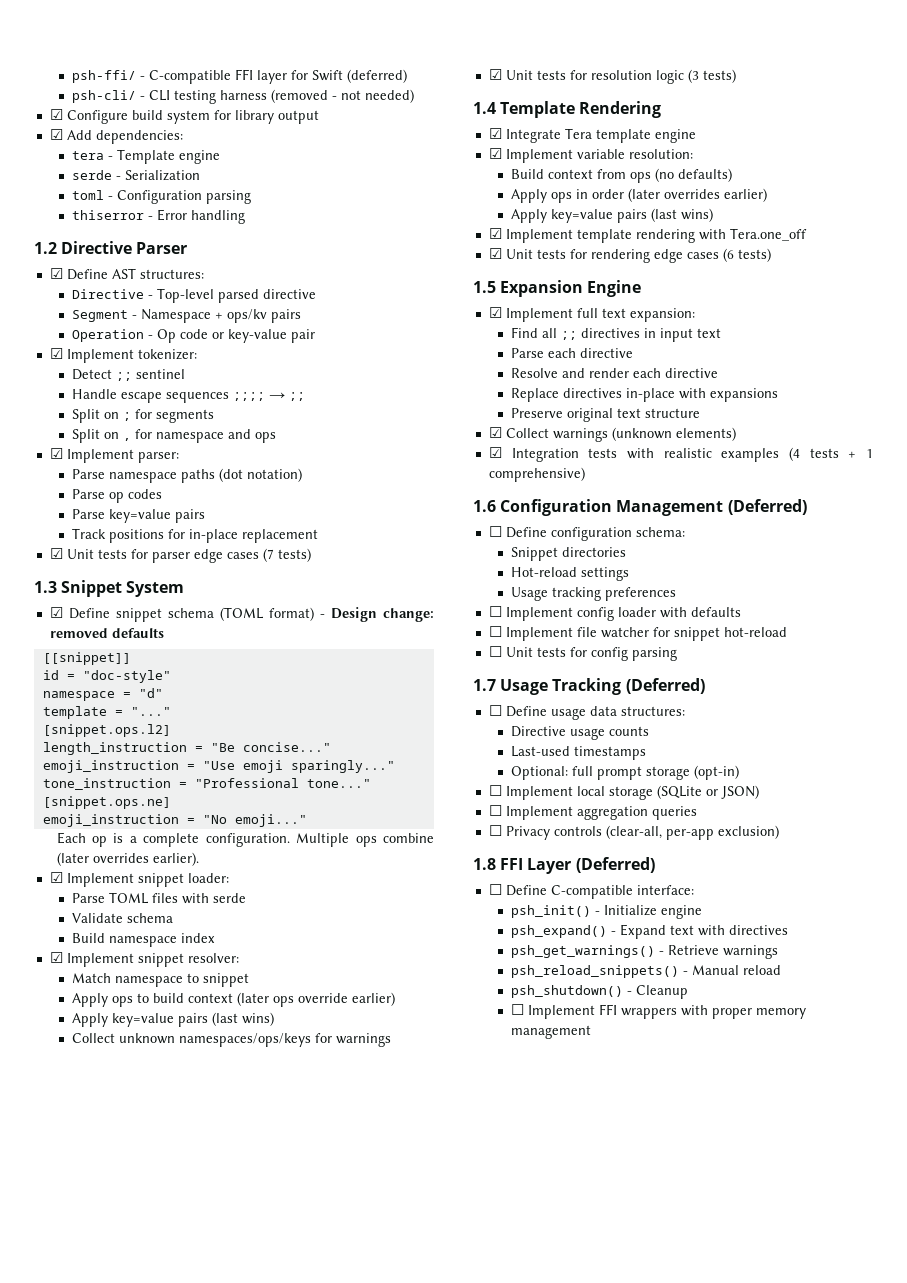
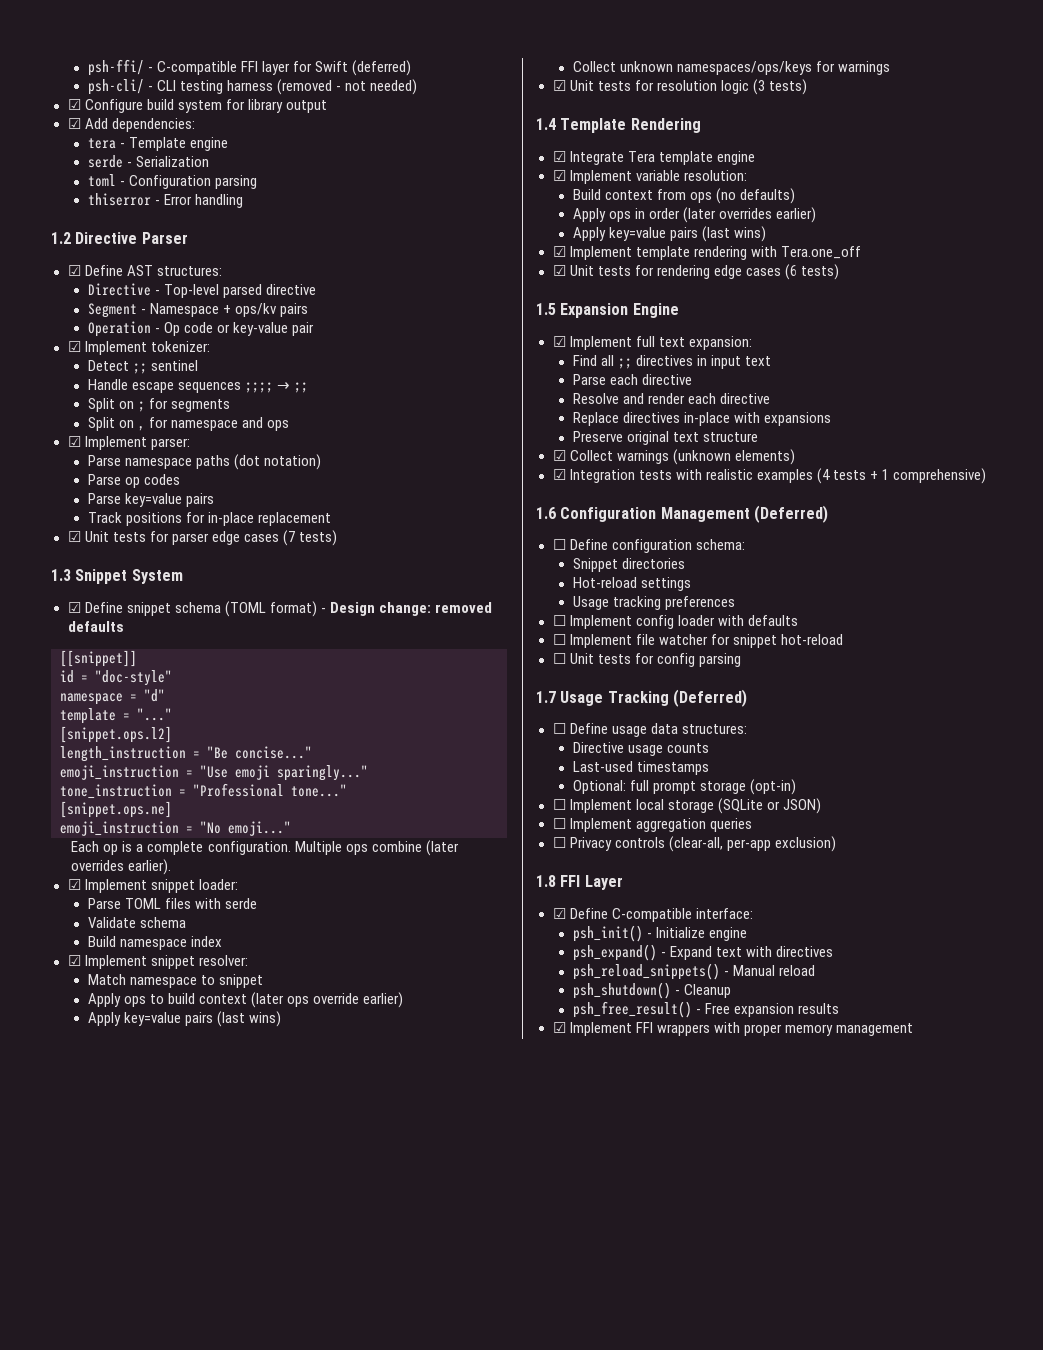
[575,857,655,873] [488,884,502,895] (Deferred) // ☐ -> [552,908,566,919] // ☑
[511,945,779,959] // psh_get_warnings() - Retrieve warnings -> (834, 951) none
[511,1004,525,1015] ☐ -> [572,1001,839,1018] [552,1022,566,1033] psh_free_result() - Free expansion results // ☑

